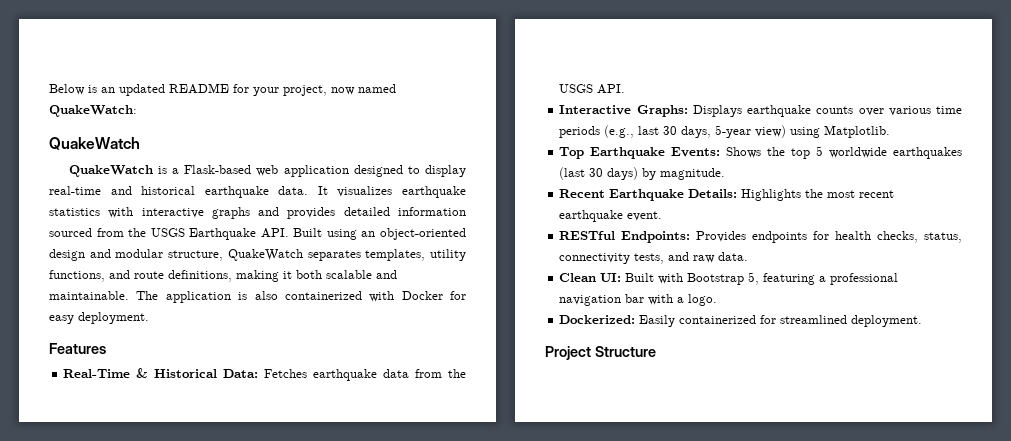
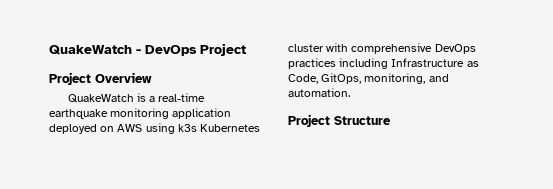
[49,83,396,96] [49,105,137,117] [49,137,140,150] [68,165,466,177] [49,186,466,198] [49,207,466,219] [49,228,466,240] [49,249,466,261] [49,270,397,282] [49,291,466,303] [49,312,149,324] [49,343,106,354] [63,368,466,381] [559,84,626,94] [559,105,962,117] [559,125,891,138] [559,146,962,159] [559,167,726,180] [559,189,895,201] [559,210,663,222] [559,231,962,243] [559,252,749,264] [559,272,899,285] [559,294,718,306] [559,315,923,327] Below is an updated README for your project, now named QuakeWatch: // QuakeWatch // QuakeWatch is a Flask-based web application designed to display real-time and historical earthquake data. It visualizes earthquake statistics with interactive graphs and provides detailed information sourced from the USGS Earthquake API. Built using an object‑oriented design and modular structure, QuakeWatch separates templates, utility functions, and route definitions, making it both scalable and maintainable. The application is also containerized with Docker for easy deployment. // Features // Real-Time & Historical Data: Fetches earthquake data from the USGS API. // Interactive Graphs: Displays earthquake counts over various time periods (e.g., last 30 days, 5-year view) using Matplotlib. // Top Earthquake Events: Shows the top 5 worldwide earthquakes (last 30 days) by magnitude. // Recent Earthquake Details: Highlights the most recent earthquake event. // RESTful Endpoints: Provides endpoints for health checks, status, connectivity tests, and raw data. // Clean UI: Built with Bootstrap 5, featuring a professional navigation bar with a logo. // Dockerized: Easily containerized for streamlined deployment. -> [49,43,246,56] [49,72,152,85] [67,93,206,103] [49,108,232,119] [49,123,261,134] [288,43,476,54] [288,58,479,69] [288,73,449,84] [288,88,350,97] QuakeWatch - DevOps Project // Project Overview // QuakeWatch is a real-time earthquake monitoring application deployed on AWS using k3s Kubernetes cluster with comprehensive DevOps practices including Infrastructure as Code, GitOps, monitoring, and automation.

